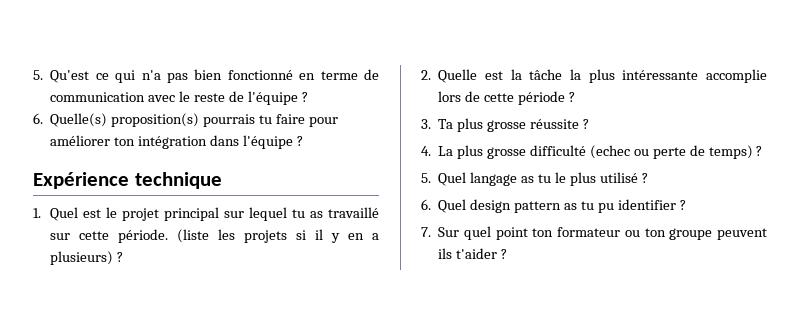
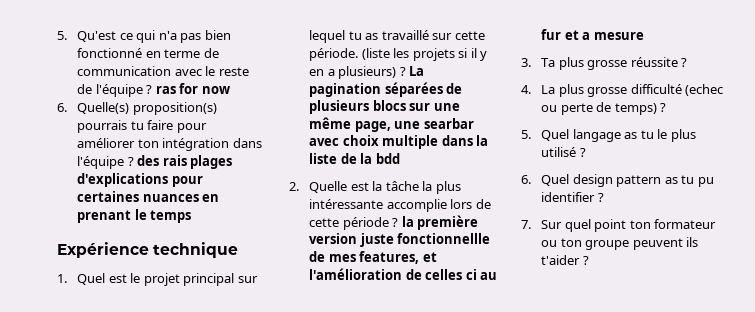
(308, 97) none -> [155,83,230,94] ras for now
(303, 141) none -> [137,155,233,169] [77,173,203,187] [77,191,220,202] [77,209,192,223] des rais plages d'explications pour certaines nuances en prenant le temps
(123, 257) none -> [409,66,425,76] [309,82,463,97] [309,100,460,114] [309,117,474,132] [309,135,489,149] [309,153,400,164] La pagination séparées de plusieurs blocs sur une même page, une searbar avec choix multiple dans la liste de la bdd
(575, 97) none -> [401,215,479,230] [309,233,491,247] [309,251,437,264] [309,268,498,280] [541,29,644,40] la première version juste fonctionnellle de mes features, et l'amélioration de celles ci au fur et a mesure

